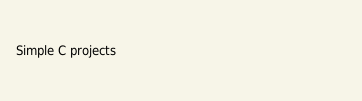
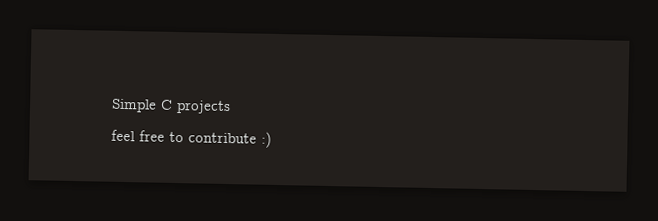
(116, 51) none -> [111,129,272,148] // feel free to contribute :)

